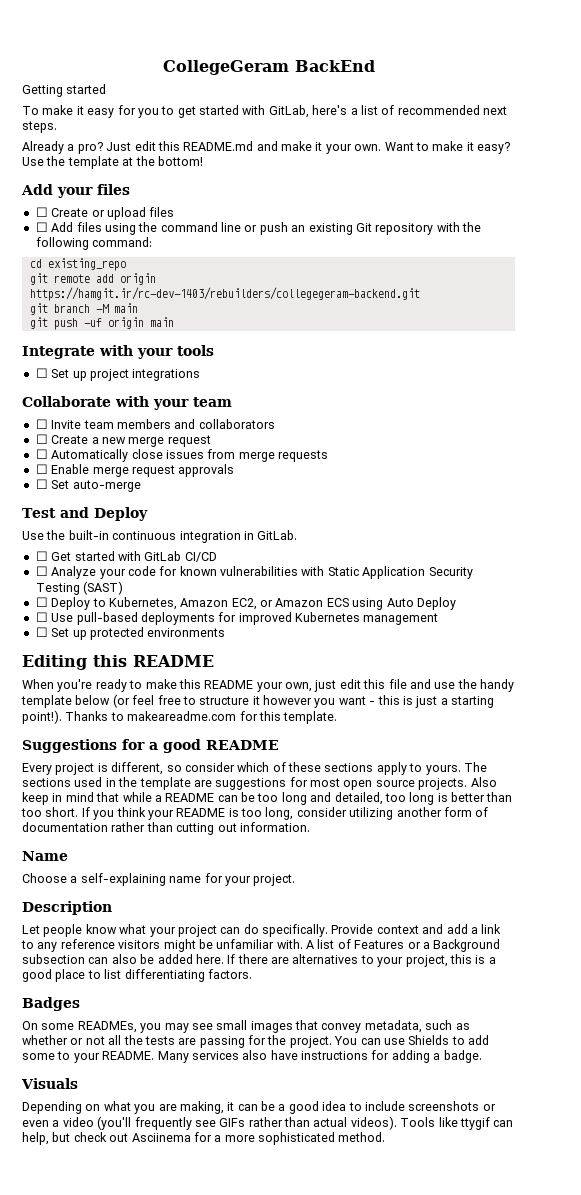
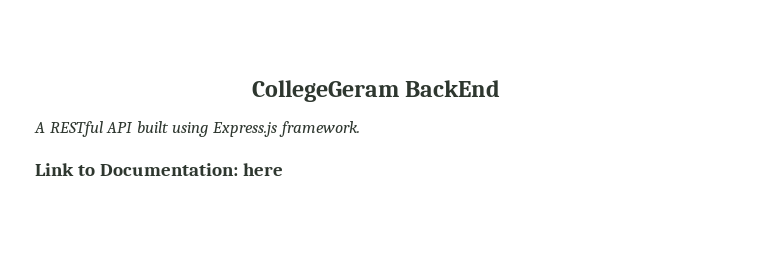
[22,84,107,97] [22,105,507,118] [22,121,57,133] [22,141,510,154] [22,156,203,169] [21,184,130,198] [35,207,175,220] [35,222,481,235] [35,237,153,250] [29,258,126,271] [29,273,156,285] [29,287,420,301] [29,303,138,315] [29,317,174,330] [22,345,214,359] [35,368,201,381] [22,396,232,410] [35,419,275,429] [35,434,211,447] [35,449,328,462] [35,464,235,477] [35,479,141,492] [22,507,148,521] [22,530,298,543] [35,551,217,562] [35,566,473,579] [35,581,124,595] [35,597,456,610] [35,612,439,625] [35,627,226,640] [22,655,214,670] [22,679,514,692] [21,694,494,708] [22,710,338,724] [22,739,279,753] [22,762,487,775] [22,777,497,790] [22,792,513,805] [21,807,489,820] [22,822,310,835] [22,851,68,861] [22,873,296,886] [22,901,112,915] [22,924,502,937] [21,939,501,952] [22,954,496,967] [22,969,252,982] [22,997,80,1011] [22,1020,470,1033] [22,1035,489,1048] [22,1050,482,1063] [21,1078,78,1089] [22,1101,496,1114] [22,1116,514,1130] [22,1132,386,1145] Getting started // To make it easy for you to get started with GitLab, here's a list of recommended next steps. // Already a pro? Just edit this README.md and make it your own. Want to make it easy? Use the template at the bottom! // Add your files // ☐ Create or upload files // ☐ Add files using the command line or push an existing Git repository with the following command: // cd existing_repo // git remote add origin https://hamgit.ir/rc-dev-1403/rebuilders/collegegeram-backend.git // git branch -M main // git push -uf origin main // Integrate with your tools // ☐ Set up project integrations // Collaborate with your team // ☐ Invite team members and collaborators // ☐ Create a new merge request // ☐ Automatically close issues from merge requests // ☐ Enable merge request approvals // ☐ Set auto-merge // Test and Deploy // Use the built-in continuous integration in GitLab. // ☐ Get started with GitLab CI/CD // ☐ Analyze your code for known vulnerabilities with Static Application Security Testing (SAST) // ☐ Deploy to Kubernetes, Amazon EC2, or Amazon ECS using Auto Deploy // ☐ Use pull-based deployments for improved Kubernetes management // ☐ Set up protected environments // Editing this README // When you're ready to make this README your own, just edit this file and use the handy template below (or feel free to structure it however you want - this is just a starting point!). Thanks to makeareadme.com for this template. // Suggestions for a good README // Every project is different, so consider which of these sections apply to yours. The sections used in the template are suggestions for most open source projects. Also keep in mind that while a README can be too long and detailed, too long is better than too short. If you think your README is too long, consider utilizing another form of documentation rather than cutting out information. // Name // Choose a self-explaining name for your project. // Description // Let people know what your project can do specifically. Provide context and add a link to any reference visitors might be unfamiliar with. A list of Features or a Background subsection can also be added here. If there are alternatives to your project, this is a good place to list differentiating factors. // Badges // On some READMEs, you may see small images that convey metadata, such as whether or not all the tests are passing for the project. You can use Shields to add some to your README. Many services also have instructions for adding a badge. // Visuals // Depending on what you are making, it can be a good idea to include screenshots or even a video (you'll frequently see GIFs rather than actual videos). Tools like ttygif can help, but check out Asciinema for a more sophisticated method. -> [34,121,360,137] [35,163,284,176] A RESTful API built using Express.js framework. // Link to Documentation: here

